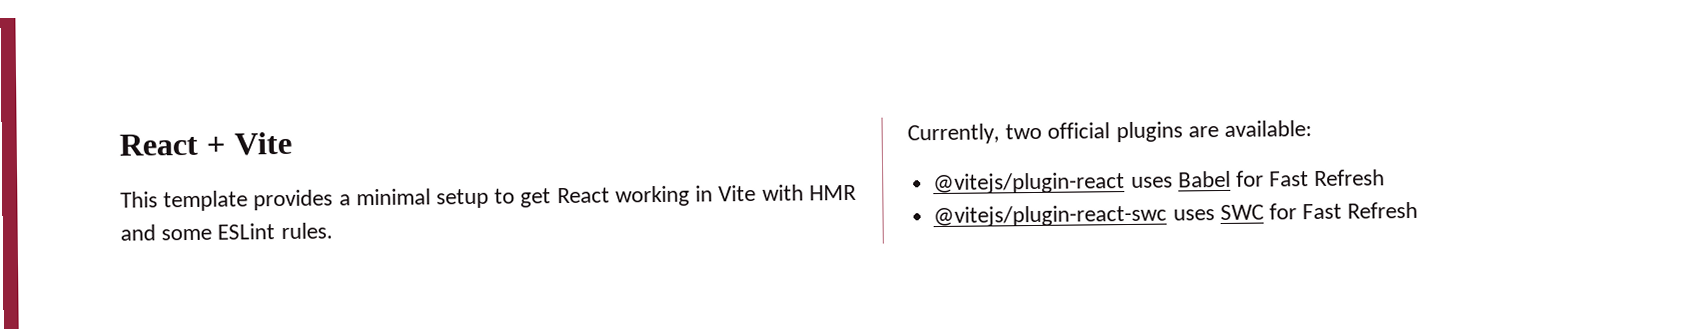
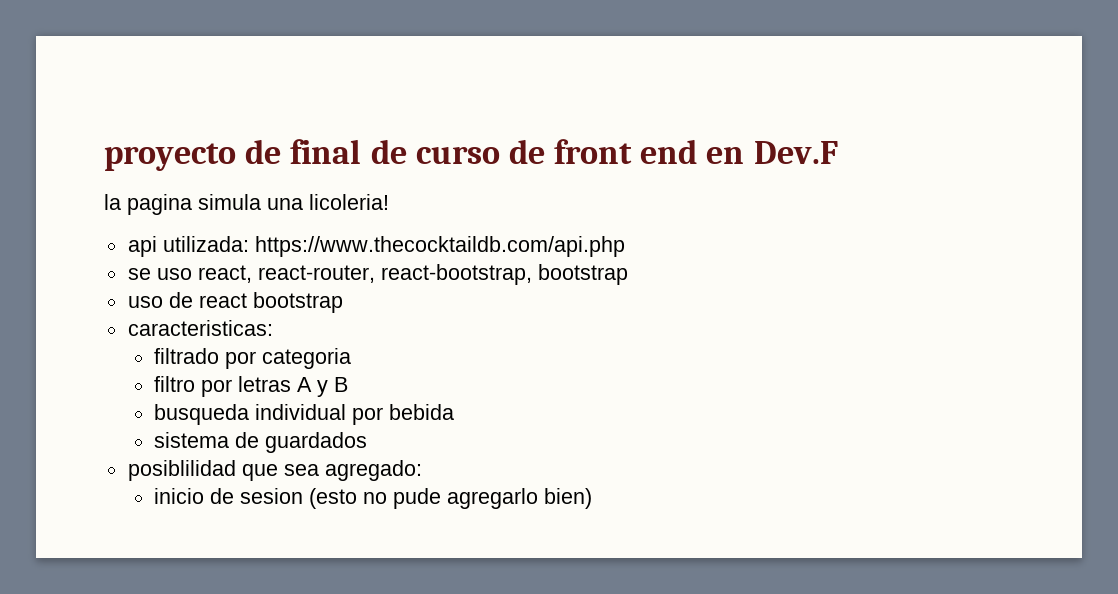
[119,131,292,156] [120,184,857,212] [120,222,333,241] [907,120,1313,145] [933,169,1386,195] [933,201,1419,228] React + Vite // This template provides a minimal setup to get React working in Vite with HMR and some ESLint rules. // Currently, two official plugins are available: // @vitejs/plugin-react uses Babel for Fast Refresh // @vitejs/plugin-react-swc uses SWC for Fast Refresh -> [104,139,838,171] [104,194,389,215] [127,236,625,257] [127,264,628,285] [127,292,343,313] [127,320,273,336] [153,348,351,369] [153,376,348,397] [153,404,454,425] [153,432,367,453] [127,460,422,481] [153,488,592,509] proyecto de final de curso de front end en Dev.F // la pagina simula una licoleria! // api utilizada: https://www.thecocktaildb.com/api.php // se uso react, react-router, react-bootstrap, bootstrap // uso de react bootstrap // caracteristicas: // filtrado por categoria // filtro por letras A y B // busqueda individual por bebida // sistema de guardados // posiblilidad que sea agregado: // inicio de sesion (esto no pude agregarlo bien)

